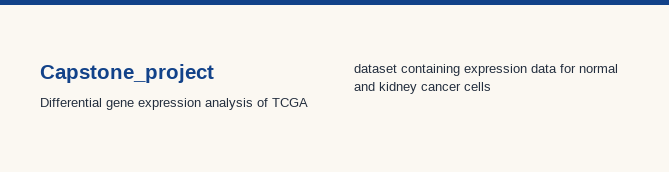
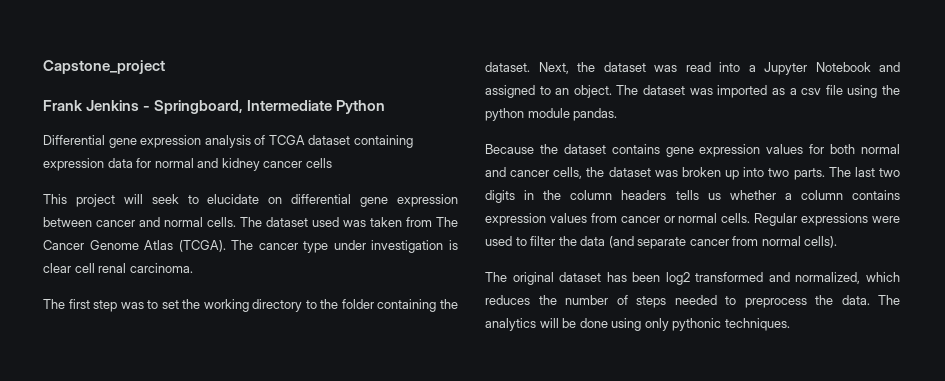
(214, 73) none -> [43,100,386,114] // Frank Jenkins - Springboard, Intermediate Python
(491, 86) none -> [43,194,458,207] [43,217,458,227] [43,240,458,253] [43,263,193,273] [43,299,459,312] [485,62,900,75] [485,85,901,98] [485,108,618,121] [485,144,901,157] [485,167,900,180] [485,190,900,203] [485,213,900,226] [485,236,838,249] [485,272,900,285] [485,295,900,308] [485,318,790,331] // This project will seek to elucidate on differential gene expression between cancer and normal cells. The dataset used was taken from The Cancer Genome Atlas (TCGA). The cancer type under investigation is clear cell renal carcinoma. // The first step was to set the working directory to the folder containing the dataset. Next, the dataset was read into a Jupyter Notebook and assigned to an object. The dataset was imported as a csv file using the python module pandas. // Because the dataset contains gene expression values for both normal and cancer cells, the dataset was broken up into two parts. The last two digits in the column headers tells us whether a column contains expression values from cancer or normal cells. Regular expressions were used to filter the data (and separate cancer from normal cells). // The original dataset has been log2 transformed and normalized, which reduces the number of steps needed to preprocess the data. The analytics will be done using only pythonic techniques.

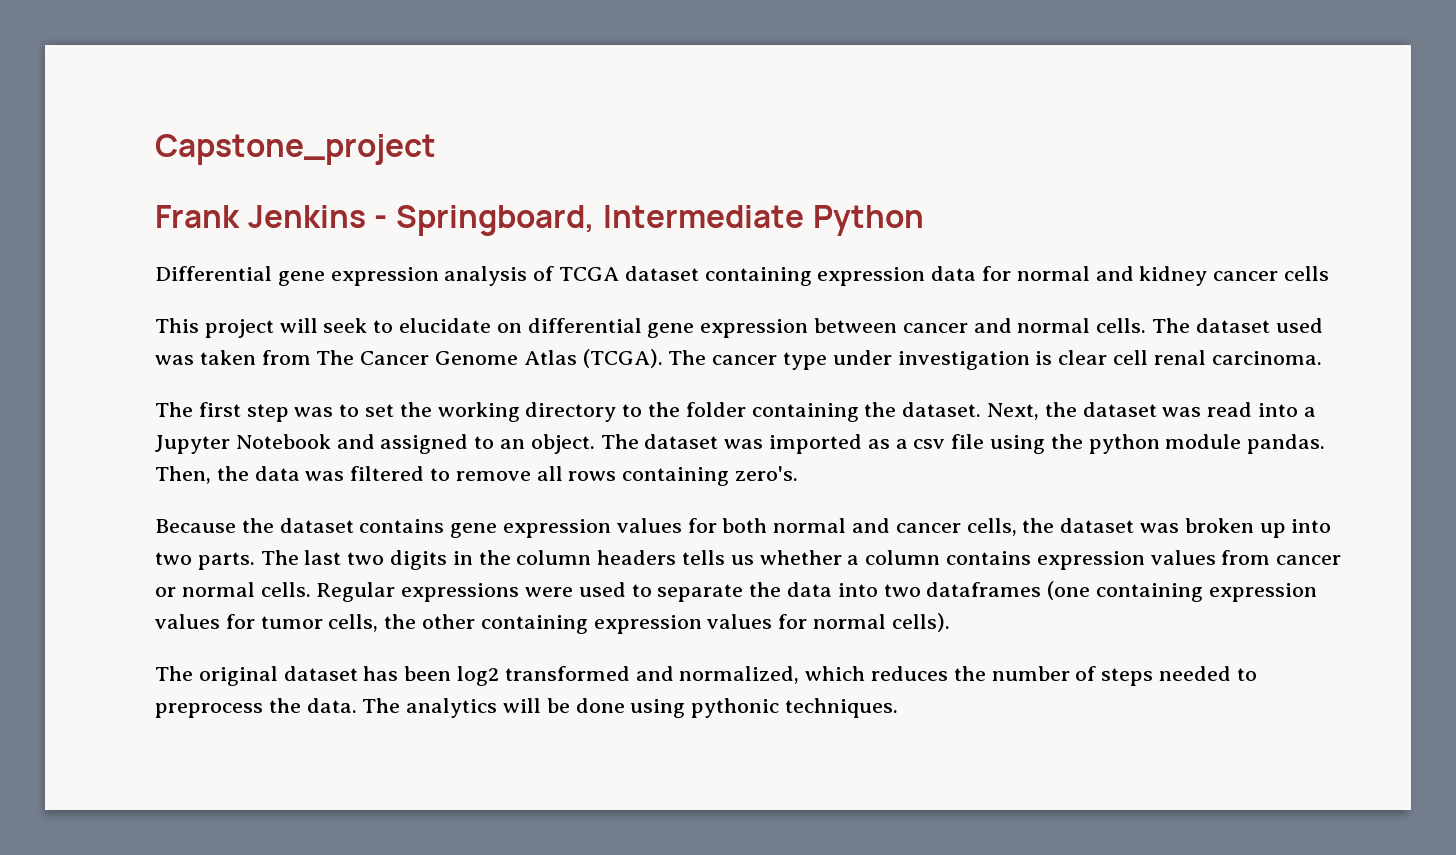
(618, 114) none -> [155,466,799,486] Then, the data was filtered to remove all rows containing zero's.
[530,236,759,249] filter the data (and separate cancer from -> [657,581,1317,602] [155,614,808,634] separate the data into two dataframes (one containing expression values for tumor cells, the other containing expression values for
[644,318,669,331] only -> (686, 708) none

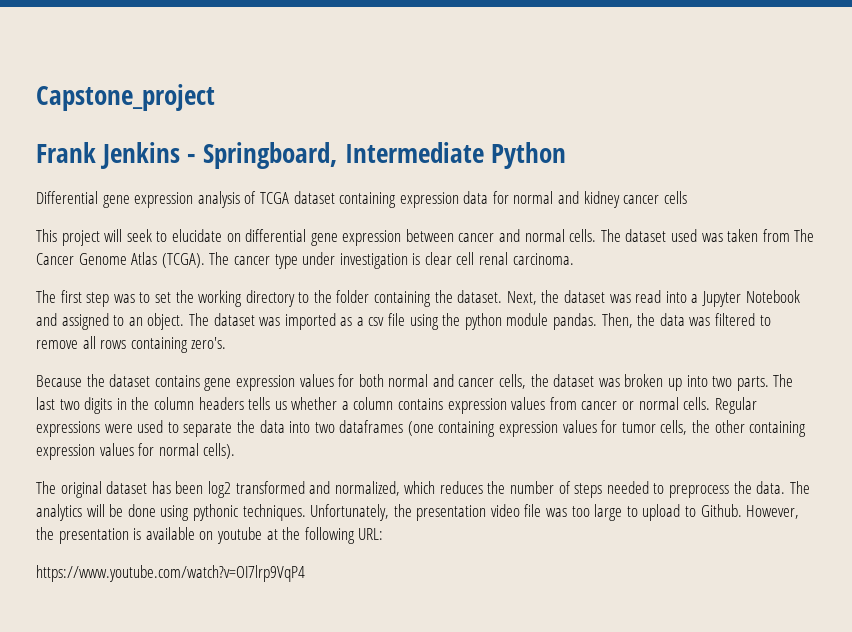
(899, 708) none -> [310,504,800,521] [36,527,384,544] [36,565,305,582] Unfortunately, the presentation video file was too large to upload to Github. However, the presentation is available on youtube at the following URL: // https://www.youtube.com/watch?v=OI7lrp9VqP4

